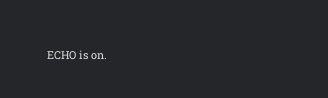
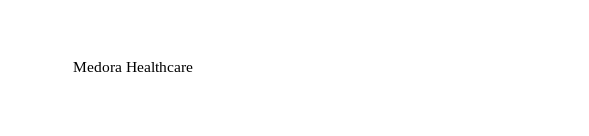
[47,50,107,60] ECHO is on. -> [73,62,194,72] Medora Healthcare

